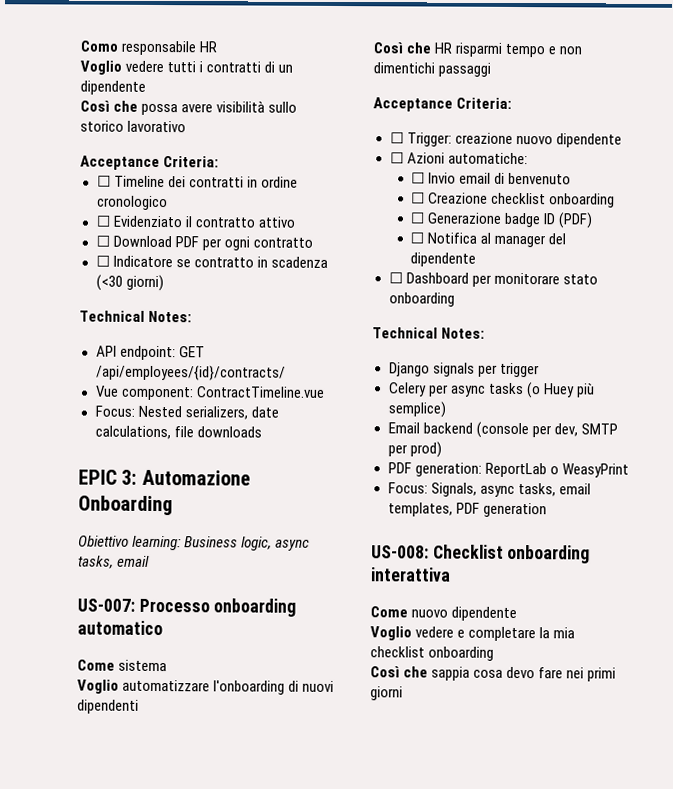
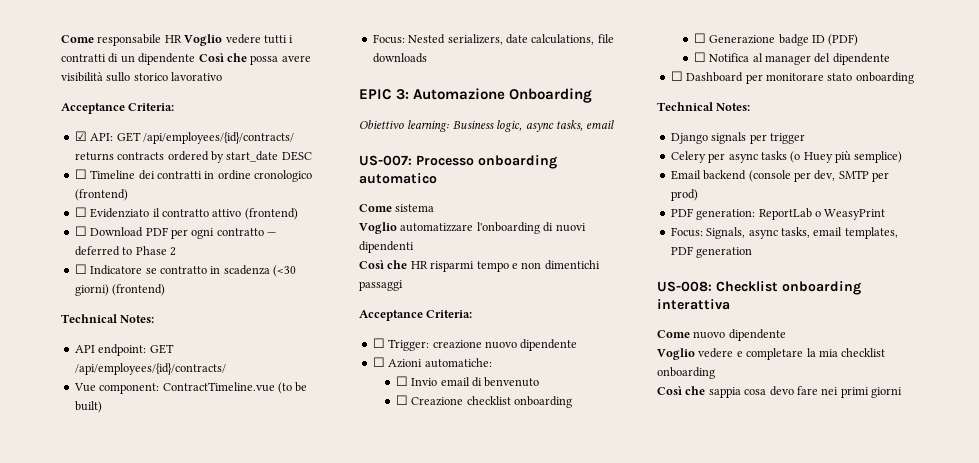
[80,40,118,52] Como -> [61,35,94,43] Come
(218, 47) // -> (182, 39) none
(146, 87) // -> (196, 59) none
(220, 162) none -> [74,131,294,144] [74,151,312,163] // ☑ API: GET /api/employees/{id}/contracts/ returns contracts ordered by start_date DESC
(168, 203) none -> [74,189,128,201] (frontend)
(295, 222) none -> [244,208,298,220] (frontend)
(313, 242) none -> [267,232,276,236] [74,246,176,256] — deferred to Phase 2
(164, 283) none -> [112,284,166,296] (frontend)
(325, 392) none -> [277,382,308,394] [74,401,102,413] (to be built)

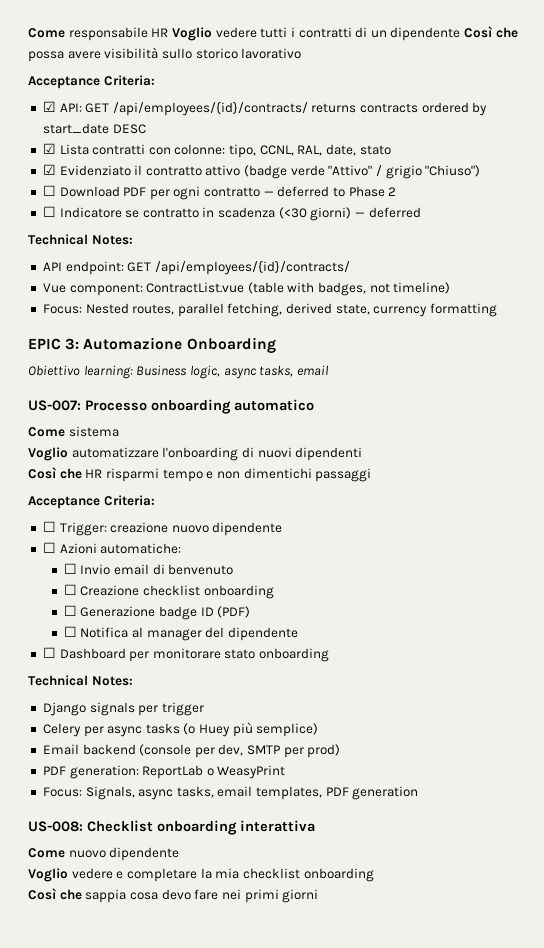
[74,169,312,182] [74,189,128,201] [74,207,298,220] ☐ Timeline dei contratti in ordine cronologico (frontend) // ☐ Evidenziato il contratto attivo (frontend) -> [42,143,391,158] [42,164,481,179] ☑ Lista contratti con colonne: tipo, CCNL, RAL, date, stato // ☑ Evidenziato il contratto attivo (badge verde "Attivo" / grigio "Chiuso")
[112,284,166,296] (frontend) -> [355,207,421,218] — deferred
[162,382,308,394] [74,401,102,413] [372,34,614,45] [372,53,427,63] ContractTimeline.vue (to be built) // Focus: Nested serializers, date calculations, file downloads -> [146,282,451,296] [42,303,498,317] ContractList.vue (table with badges, not timeline) // Focus: Nested routes, parallel fetching, derived state, currency formatting

